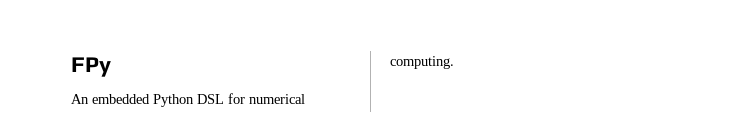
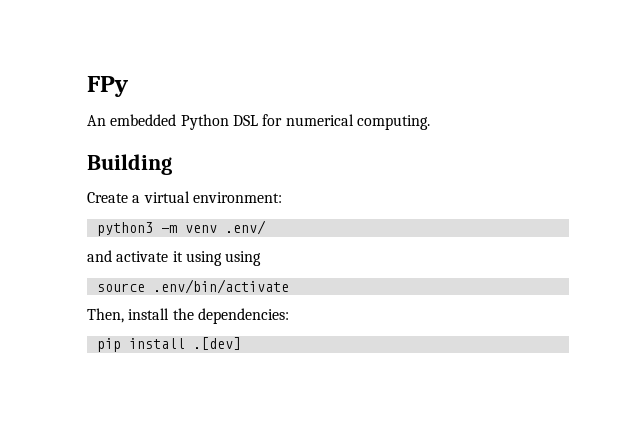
(454, 62) none -> [87,154,172,175] [87,191,282,203] [96,220,266,236] [87,250,262,266] [96,279,289,294] [87,308,289,324] [96,337,241,352] // Building // Create a virtual environment: // python3 -m venv .env/ // and activate it using using // source .env/bin/activate // Then, install the dependencies: // pip install .[dev]

